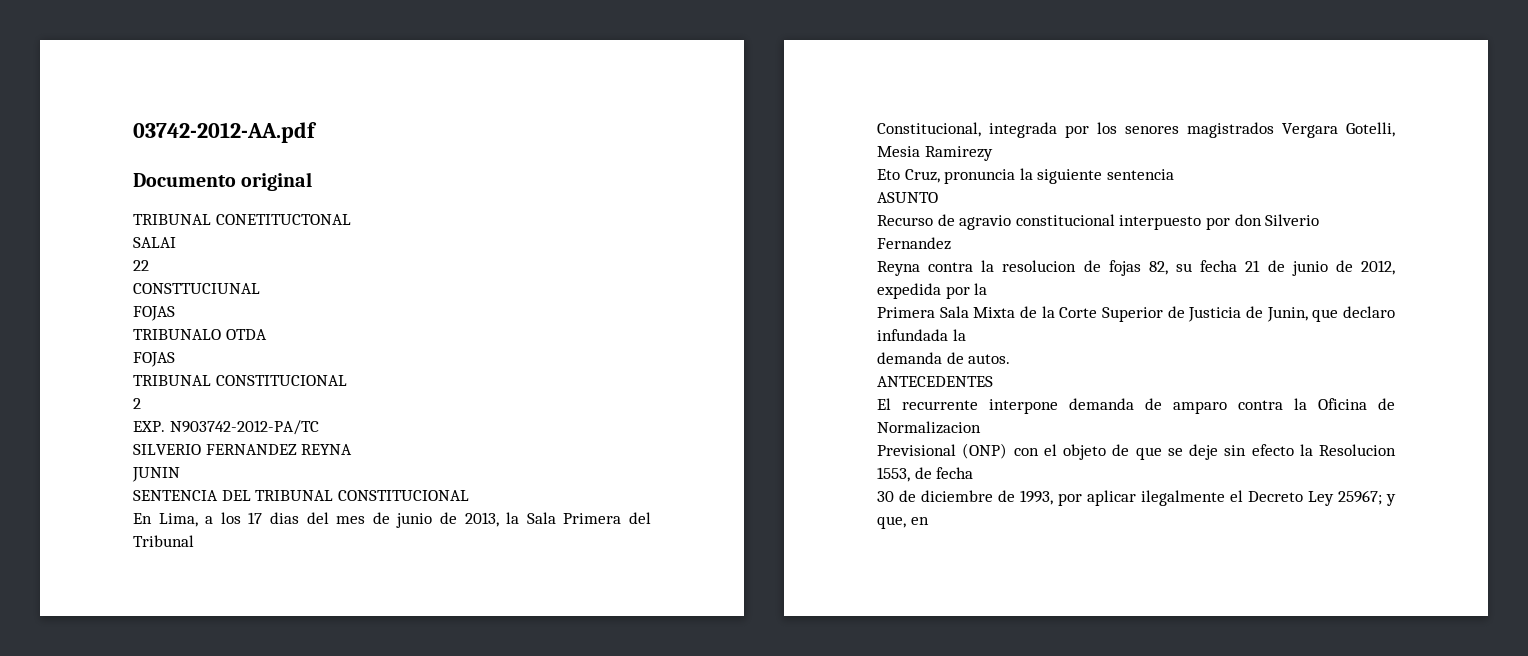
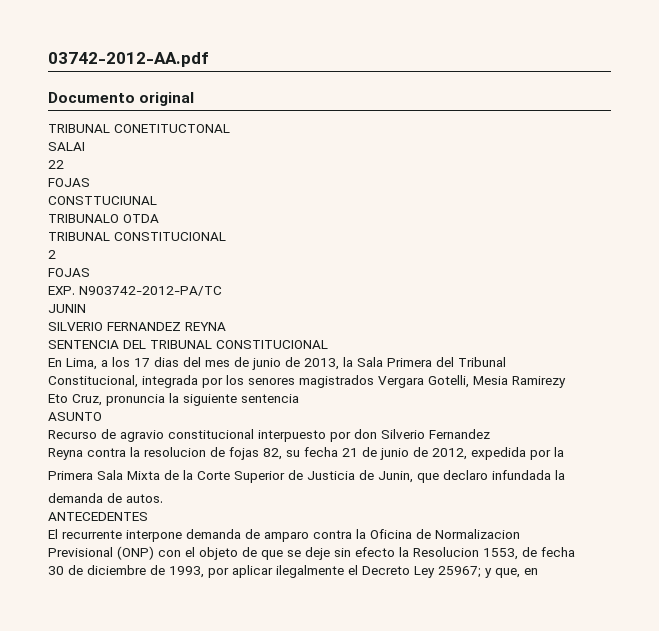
(149, 265) none -> [48,178,90,187] // FOJAS
[133,306,175,321] // FOJAS -> (157, 200) none
[133,352,175,367] // FOJAS -> (159, 218) none
(141, 403) none -> [48,268,90,277] // FOJAS
(319, 427) none -> [48,304,86,313] // JUNIN
[132,467,180,482] // JUNIN -> (226, 326) none

